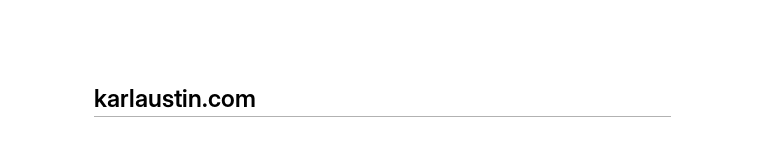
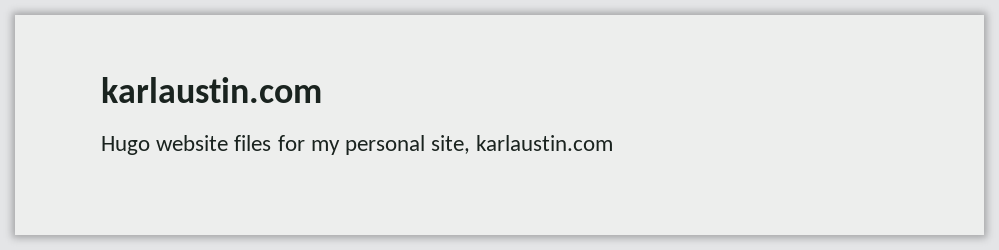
[94,89,256,108] karlaustin.com -> [101,77,322,103] [101,135,614,155] karlaustin.com // Hugo website files for my personal site, karlaustin.com

